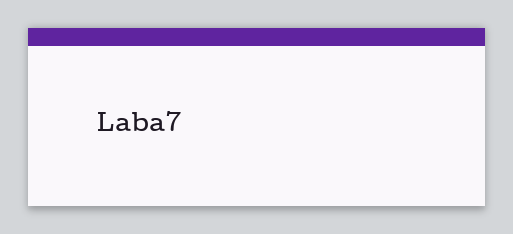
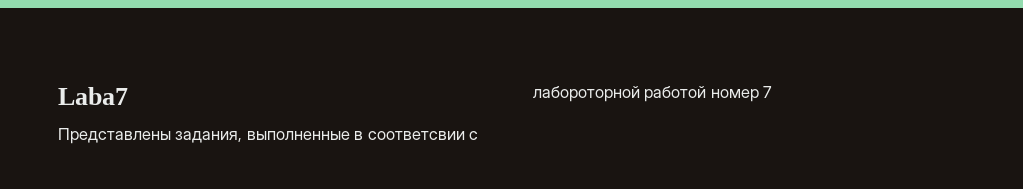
(181, 121) none -> [58,128,479,144] [533,86,773,102] // Представлены задания, выполненные в соответсвии с лабороторной работой номер 7

